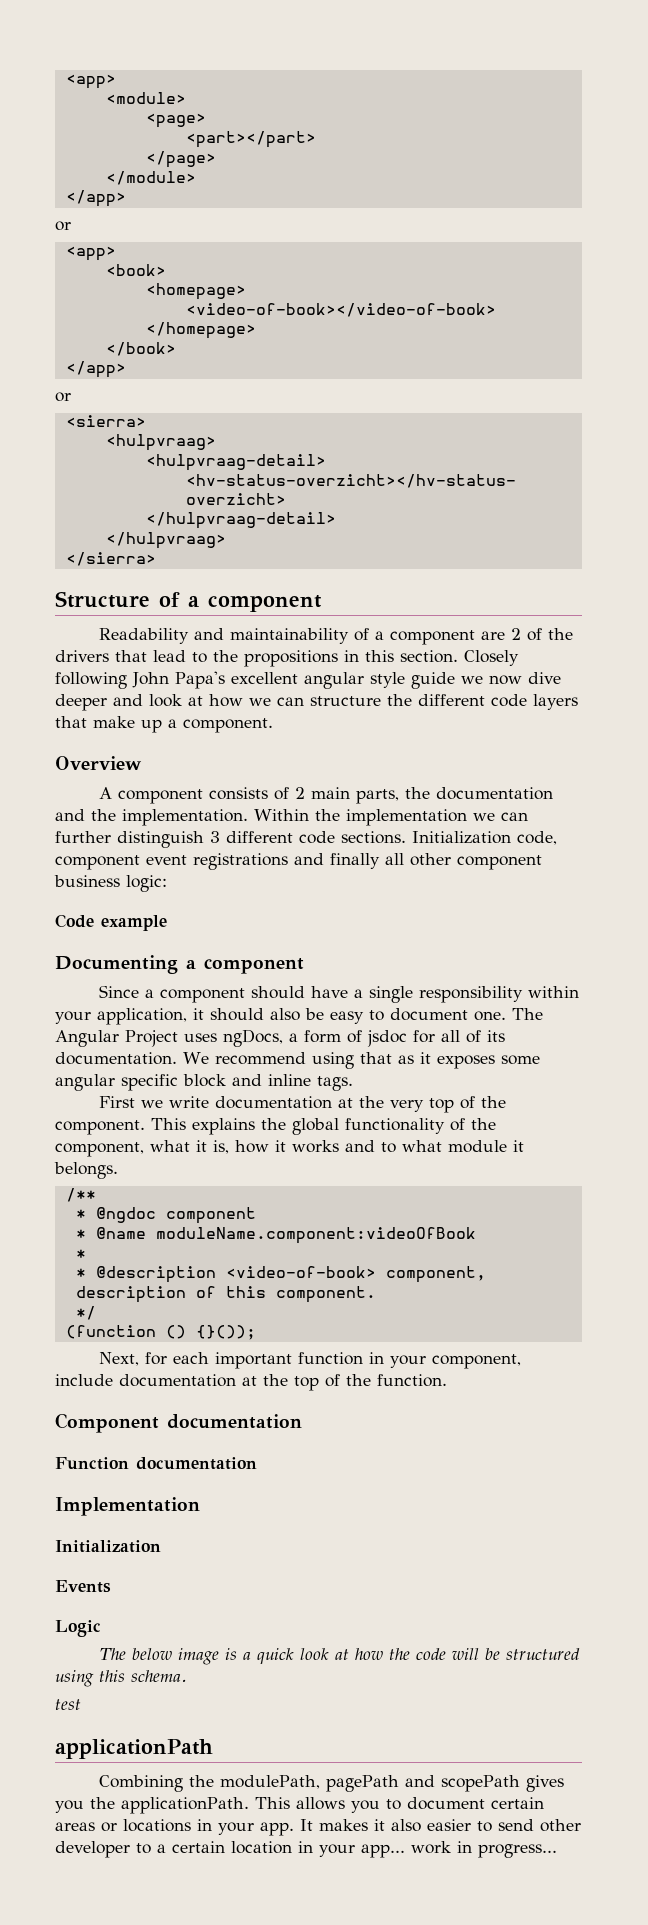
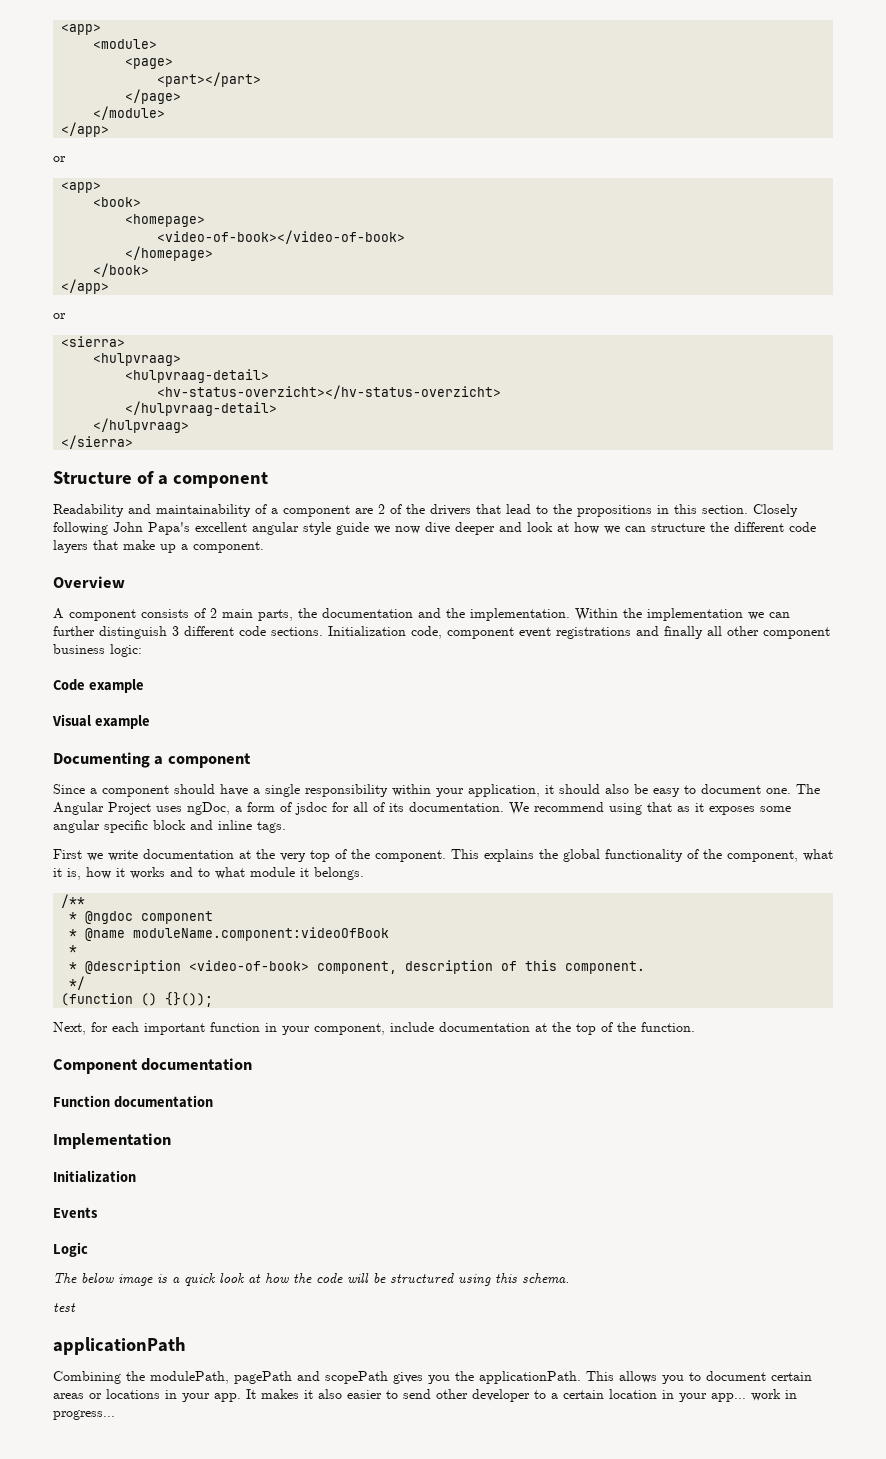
(167, 923) none -> [52,714,150,729] // Visual example
[223,1029,283,1047] ngDocs, -> [187,802,230,815] ngDoc,

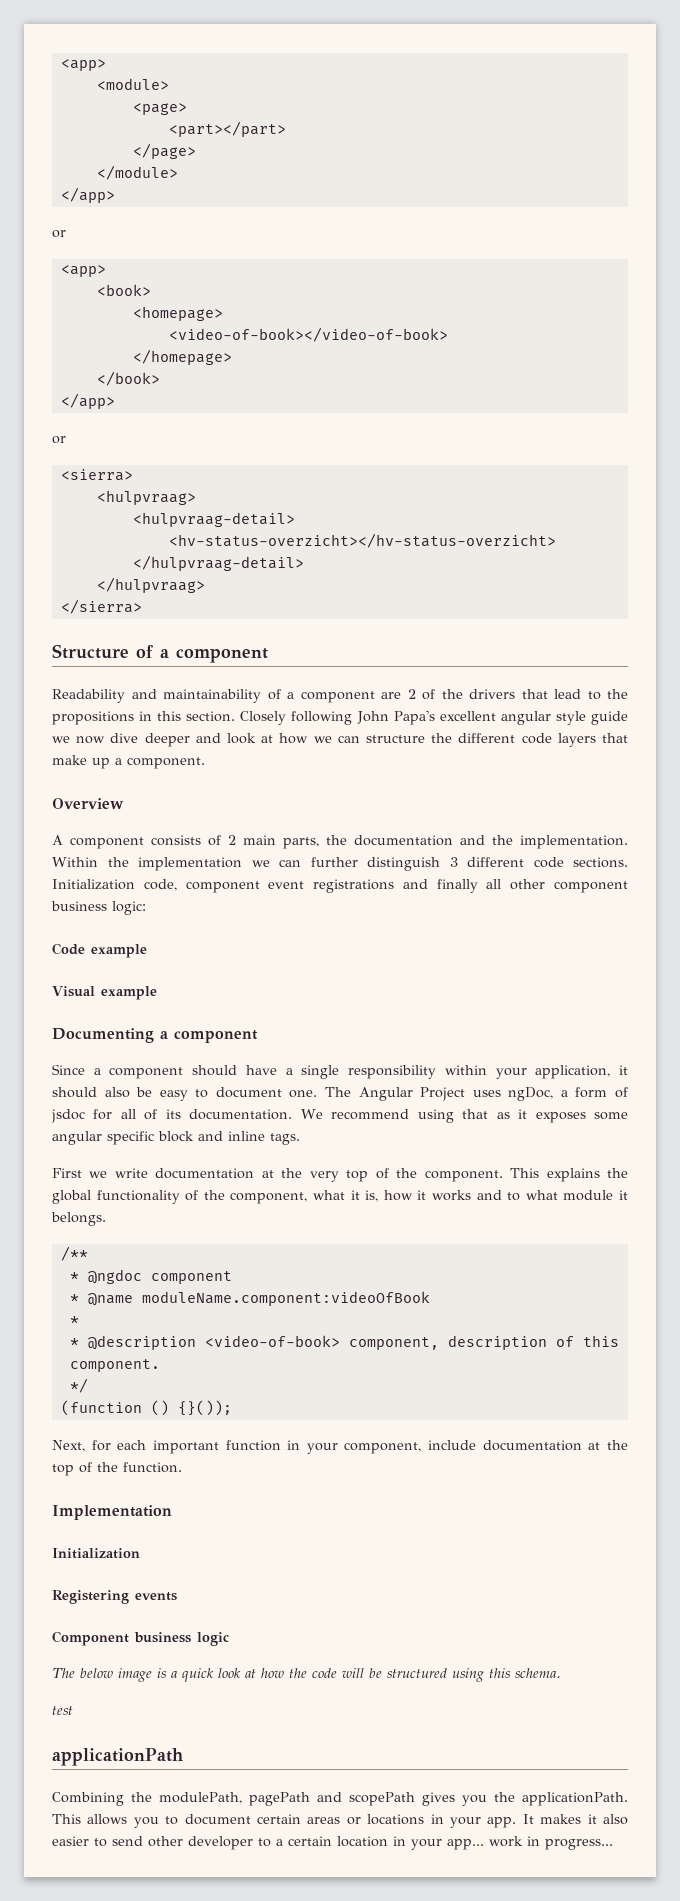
[53,1058,253,1074] [53,1095,213,1108] [53,1133,171,1149] [53,1170,136,1183] [53,1207,98,1218] [53,1242,88,1257] Component documentation // Function documentation // Implementation // Initialization // Events // Logic -> [52,1505,172,1520] [52,1548,140,1559] [52,1590,177,1604] [52,1631,229,1646] Implementation // Initialization // Registering events // Component business logic

